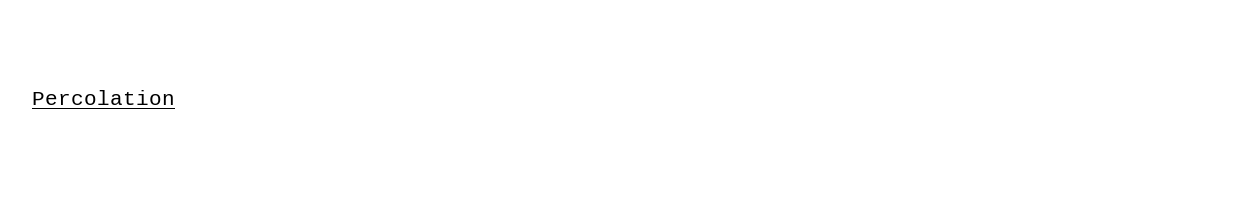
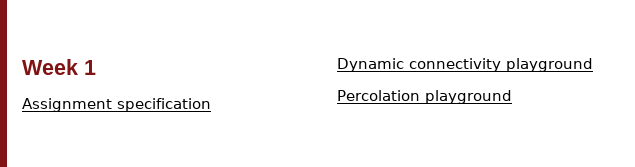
[32,90,175,105] Percolation -> [22,59,96,75] [22,98,211,112] [337,58,593,72] [337,90,512,104] Week 1 // Assignment specification // Dynamic connectivity playground // Percolation playground

